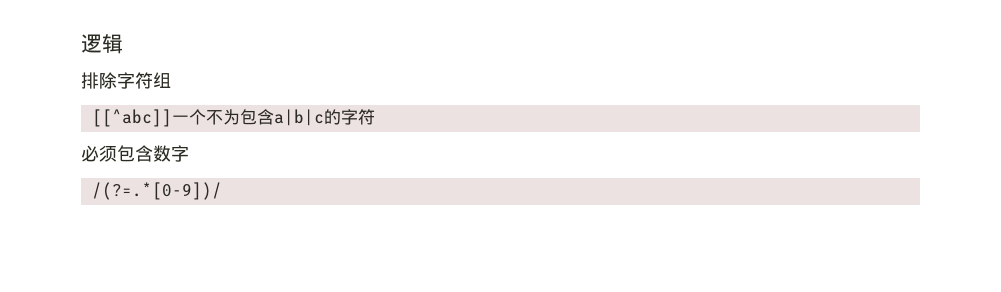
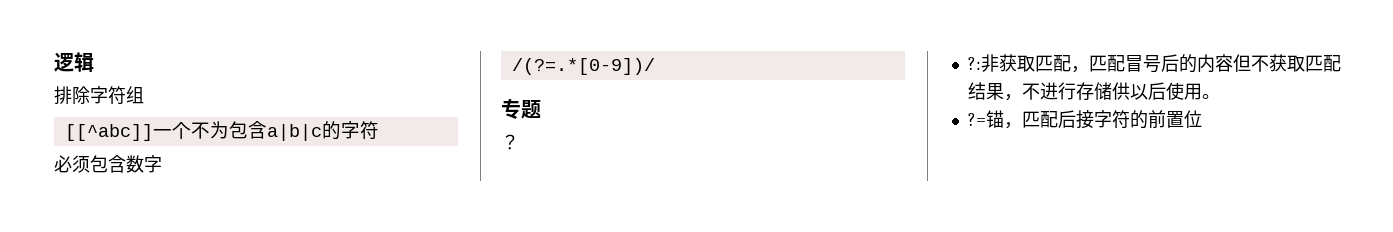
(222, 191) none -> [501,99,541,120] [501,134,519,150] [967,54,1341,73] [967,82,1220,101] [967,110,1202,129] // 专题 // ？ // ?:非获取匹配，匹配冒号后的内容但不获取匹配结果，不进行存储供以后使用。 // ?=锚，匹配后接字符的前置位

